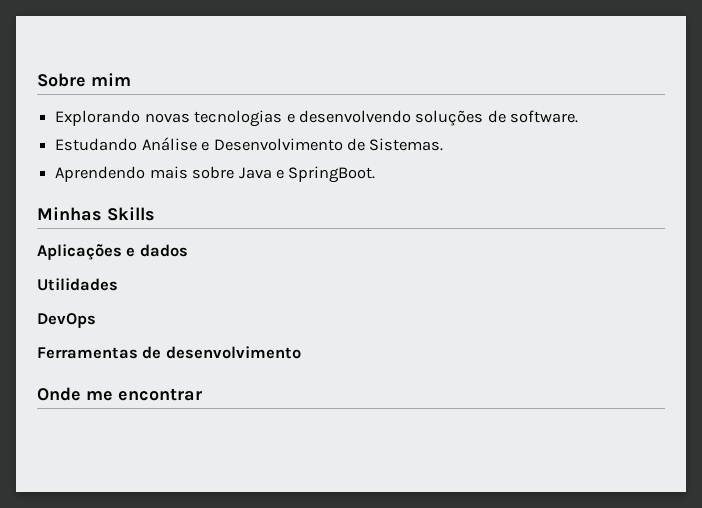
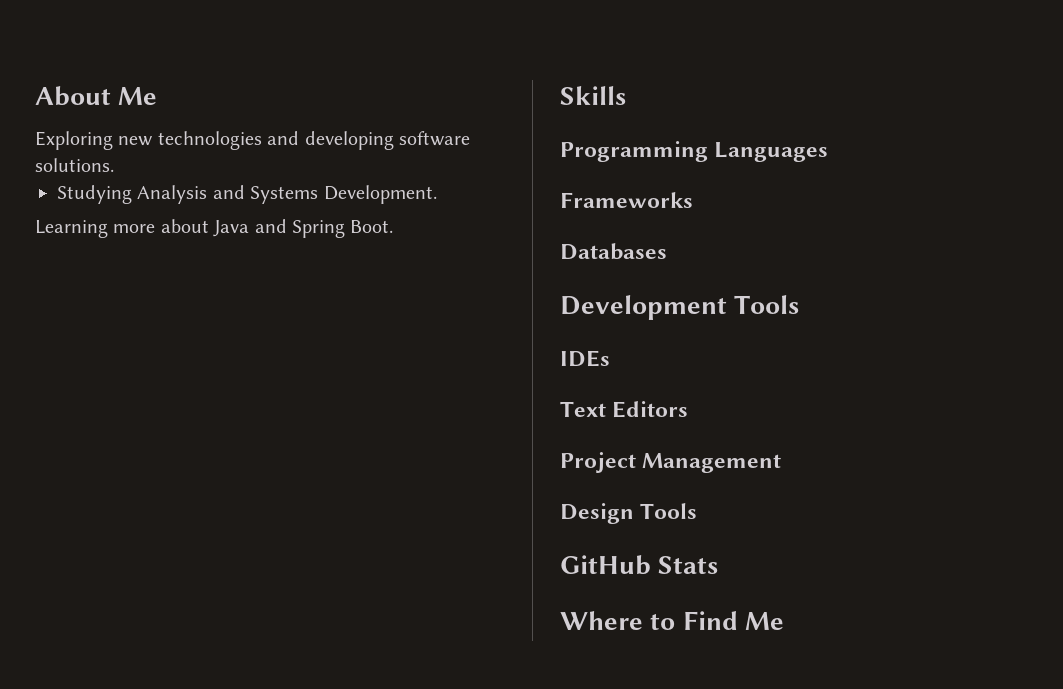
[37,73,131,87] [55,110,579,127] [55,137,444,151] [55,166,376,183] [37,207,155,221] [37,244,188,260] [37,278,118,291] [37,313,96,328] [37,346,301,359] [37,387,202,401] Sobre mim // Explorando novas tecnologias e desenvolvendo soluções de software. // Estudando Análise e Desenvolvimento de Sistemas. // Aprendendo mais sobre Java e SpringBoot. // Minhas Skills // Aplicações e dados // Utilidades // DevOps // Ferramentas de desenvolvimento // Onde me encontrar -> [35,86,158,106] [35,131,470,150] [35,158,114,172] [57,185,437,204] [35,219,394,238] [560,86,626,105] [560,141,829,162] [560,192,693,208] [560,243,667,260] [560,295,800,320] [560,350,610,367] [560,401,689,418] [560,452,782,473] [560,503,698,524] [560,555,719,575] [560,611,784,630] About Me // Exploring new technologies and developing software solutions. // Studying Analysis and Systems Development. // Learning more about Java and Spring Boot. // Skills // Programming Languages // Frameworks // Databases // Development Tools // IDEs // Text Editors // Project Management // Design Tools // GitHub Stats // Where to Find Me

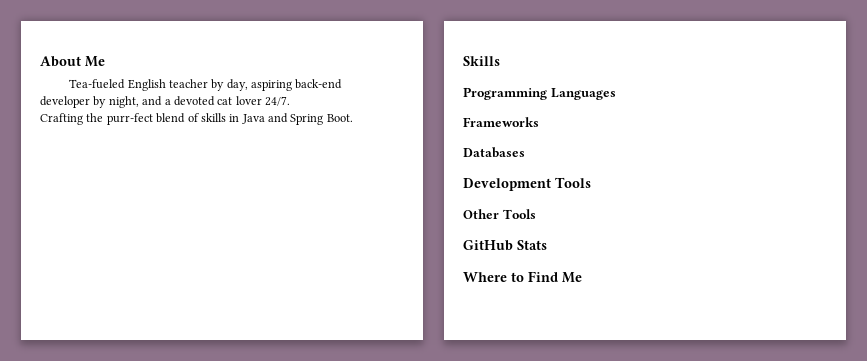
[35,131,470,150] [35,158,114,172] [57,185,437,204] [35,219,209,238] Exploring new technologies and developing software solutions. // Studying Analysis and Systems Development. // Learning more about -> [69,79,343,91] [40,96,290,108] [40,113,240,125] Tea-fueled English teacher by day, aspiring back-end developer by night, and a devoted cat lover 24/7. // Crafting the purr-fect blend of skills in
[560,350,610,367] [560,401,689,418] [560,452,782,473] [560,503,634,524] IDEs // Text Editors // Project Management // Design -> [463,209,499,219] Other

